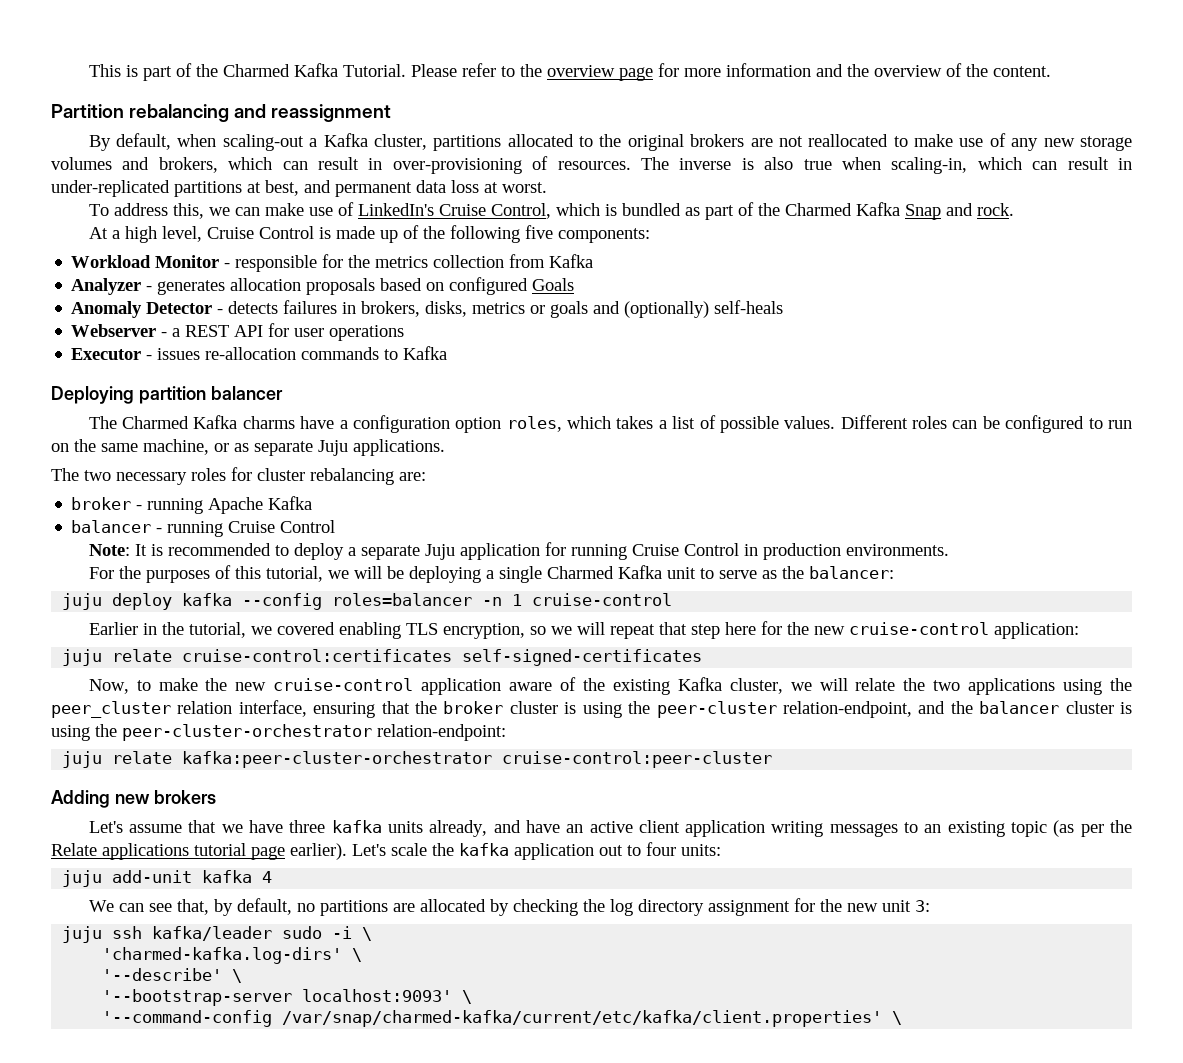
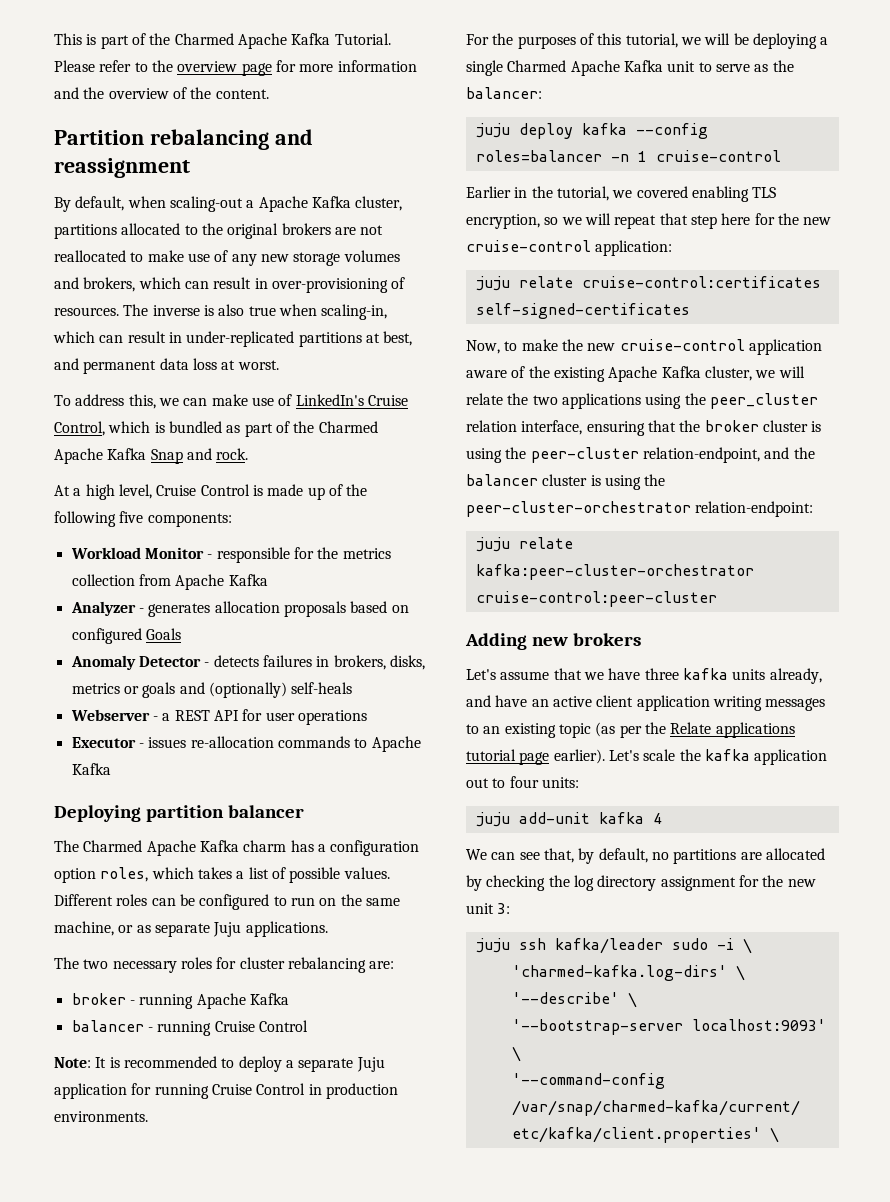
(290, 70) none -> [237,33,287,49] Apache
(318, 142) none -> [258,196,308,212] Apache
(852, 209) none -> [54,448,103,464] Apache
(546, 261) none -> [175,574,225,590] Apache
(399, 354) none -> [371,736,421,752] Apache
[193,415,335,429] Kafka charms have -> [146,840,314,856] Apache Kafka charm has
(614, 572) none -> [570,60,620,76] Apache
(670, 687) none -> [608,366,658,382] Apache

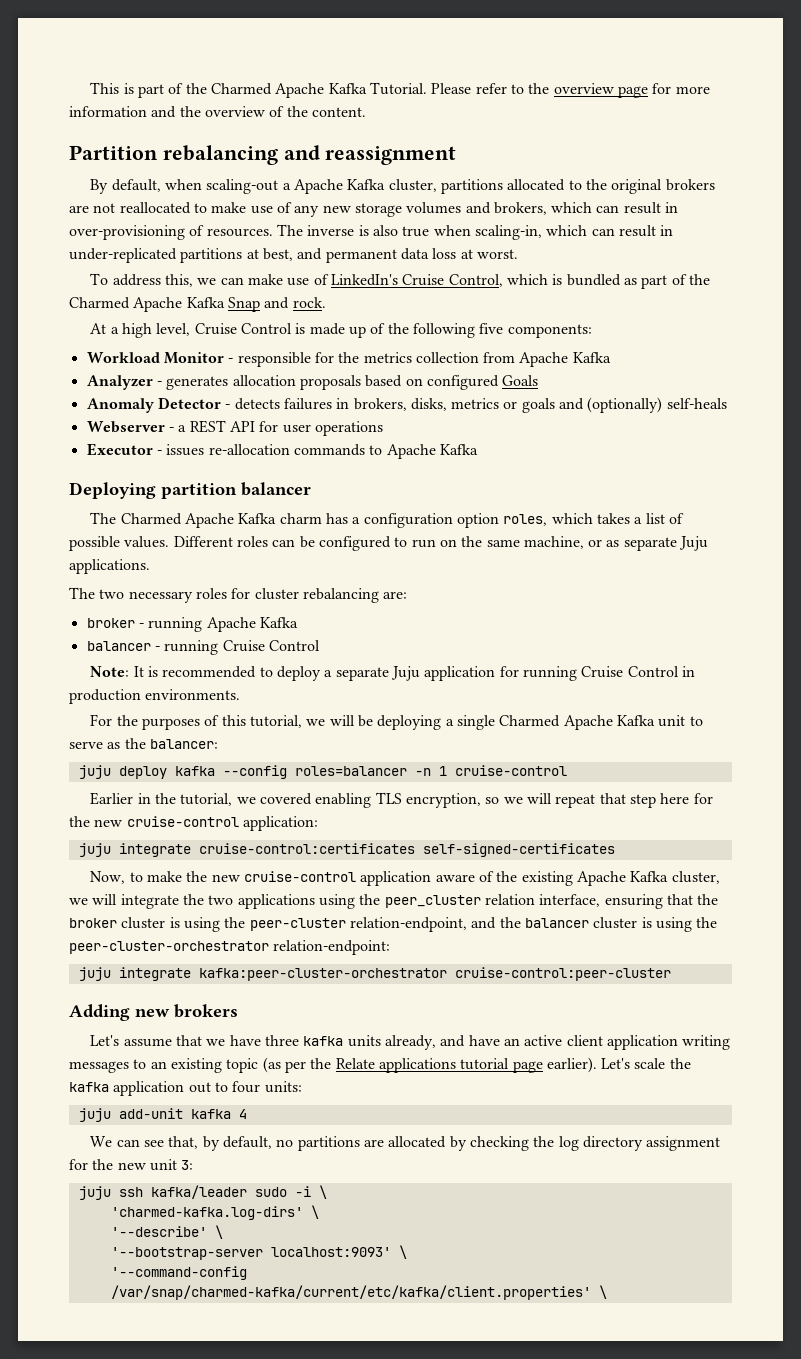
[518,276,573,288] relate -> [118,843,191,857] integrate
[466,393,503,405] relate -> [120,894,179,909] integrate
[518,537,573,549] relate -> [118,967,191,981] integrate

